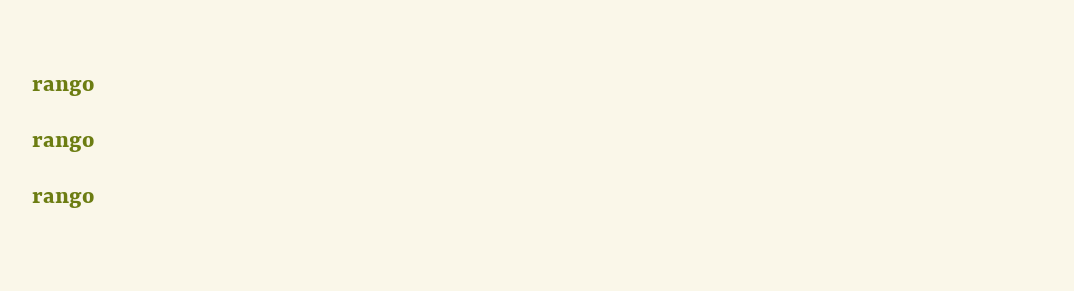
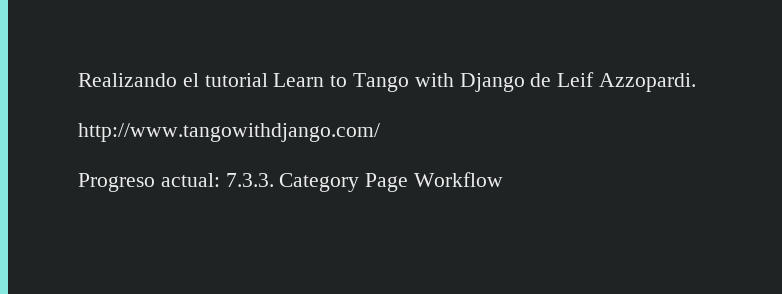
[32,80,94,96] [32,136,94,152] [32,192,94,208] rango // rango // rango -> [78,72,697,92] [78,123,380,142] [78,172,504,192] Realizando el tutorial Learn to Tango with Django de Leif Azzopardi. // http://www.tangowithdjango.com/ // Progreso actual: 7.3.3. Category Page Workflow

